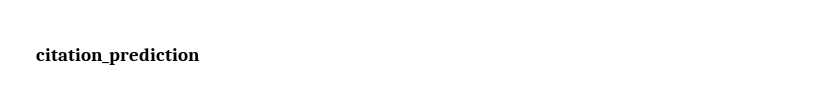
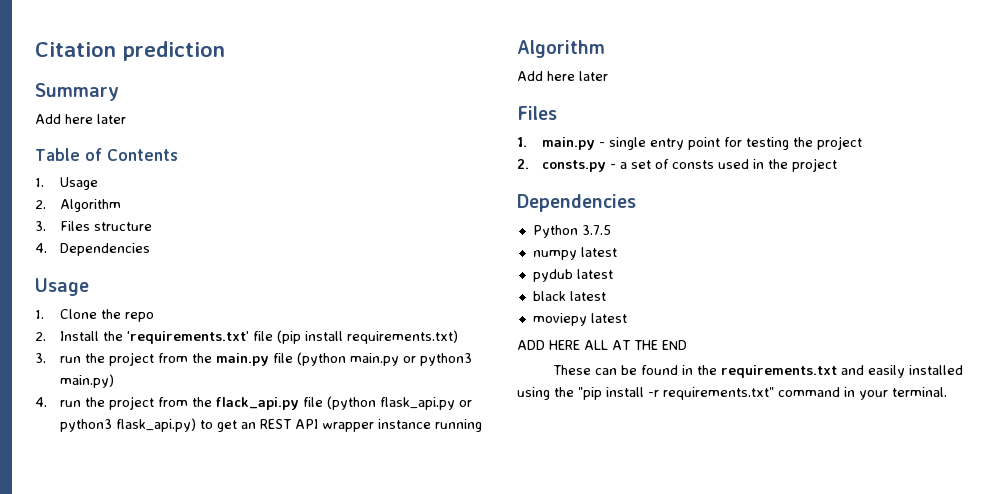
[36,48,200,65] citation_prediction -> [35,41,225,61] [35,83,119,101] [35,114,126,124] [35,148,178,161] [35,177,99,190] [35,199,122,212] [35,221,153,231] [35,243,151,256] [35,278,89,296] [35,309,155,322] [35,330,459,344] [35,352,473,366] [60,374,115,388] [35,396,473,410] [60,418,483,432] [517,40,605,58] [517,71,608,81] [517,106,557,120] [517,136,863,150] [517,158,838,172] [517,194,636,212] [532,225,611,238] [532,247,617,260] [532,269,613,282] [532,291,606,301] [532,313,627,326] [517,340,687,350] [552,365,963,378] [517,387,947,400] Citation prediction // Summary // Add here later // Table of Contents // 1. Usage // 2. Algorithm // 3. Files structure // 4. Dependencies // Usage // 1. Clone the repo // 2. Install the 'requirements.txt' file (pip install requirements.txt) // 3. run the project from the main.py file (python main.py or python3 main.py) // 4. run the project from the flack_api.py file (python flask_api.py or python3 flask_api.py) to get an REST API wrapper instance running // Algorithm // Add here later // Files // 1. main.py - single entry point for testing the project // 2. consts.py - a set of consts used in the project // Dependencies // Python 3.7.5 // numpy latest // pydub latest // black latest // moviepy latest // ADD HERE ALL AT THE END // These can be found in the requirements.txt and easily installed using the "pip install -r requirements.txt" command in your terminal.

